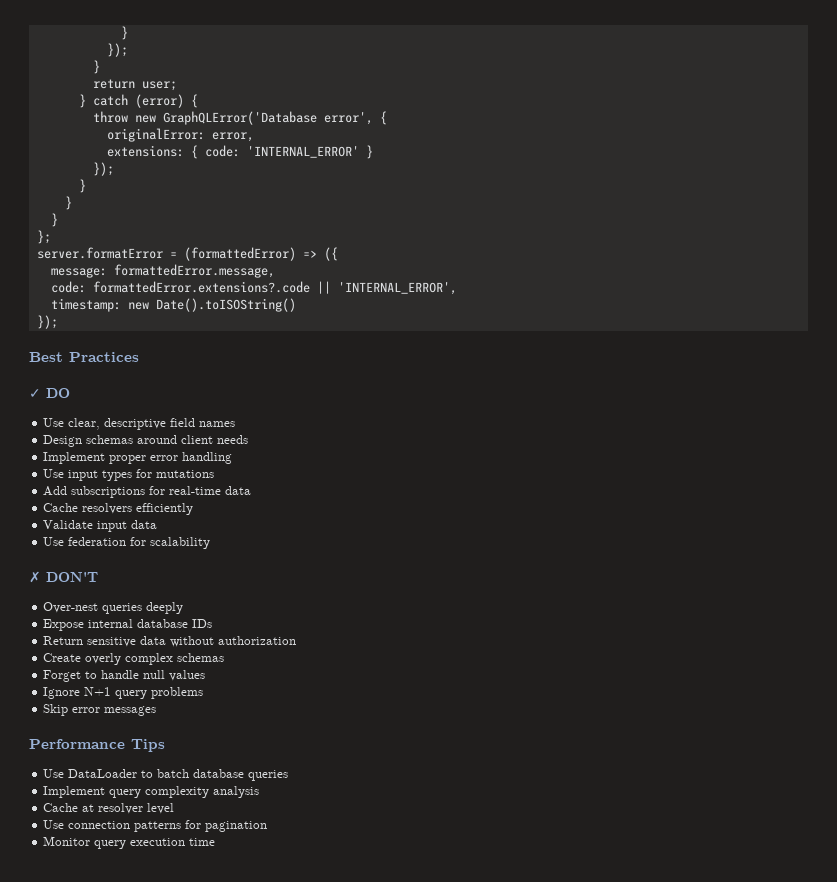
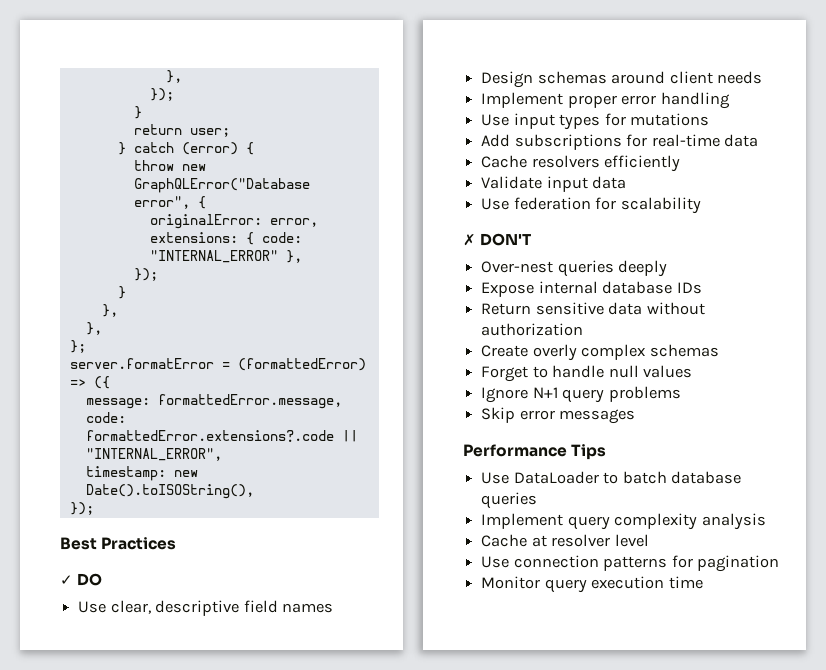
[120,26,128,40] } -> [165,70,182,83] },
[162,111,373,125] GraphQLError('Database error', -> [133,178,310,193] [133,196,190,209] GraphQLError("Database error",
[246,145,373,159] [92,162,114,176] [78,179,86,193] [64,196,72,210] [50,213,58,227] 'INTERNAL_ERROR' } // }); // } // } // } -> [149,250,302,263] [133,268,158,281] [117,286,126,299] [101,304,118,317] [85,322,102,335] "INTERNAL_ERROR" }, // }); // } // }, // },
[337,282,457,295] 'INTERNAL_ERROR', -> [85,448,222,461] "INTERNAL_ERROR",
[155,298,296,312] Date().toISOString() -> [85,484,254,499] Date().toISOString(),

